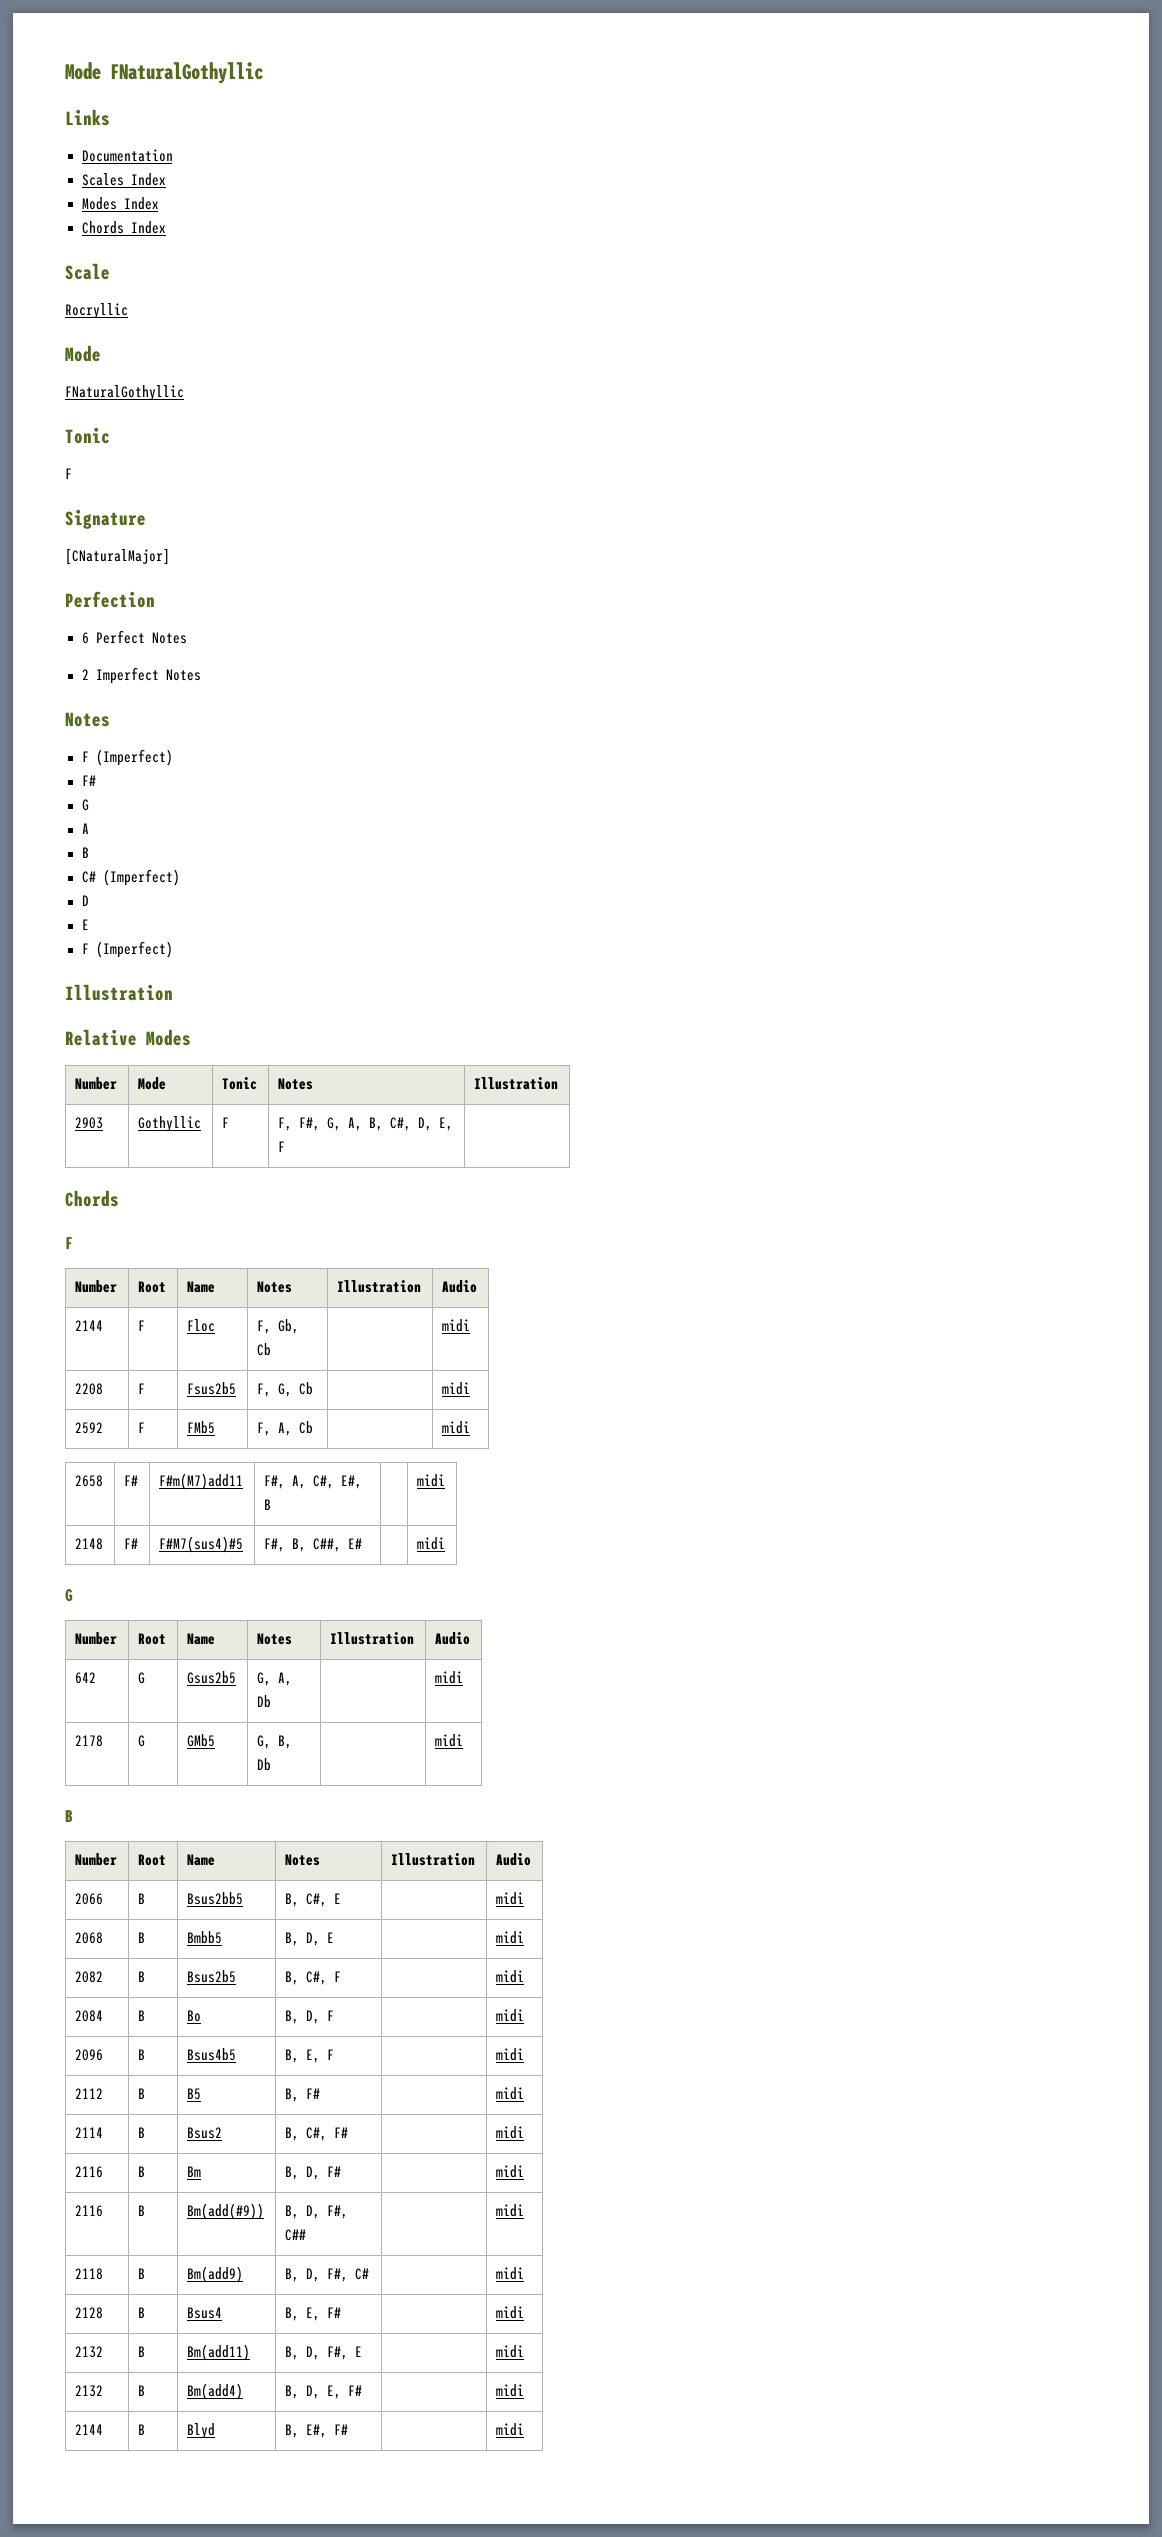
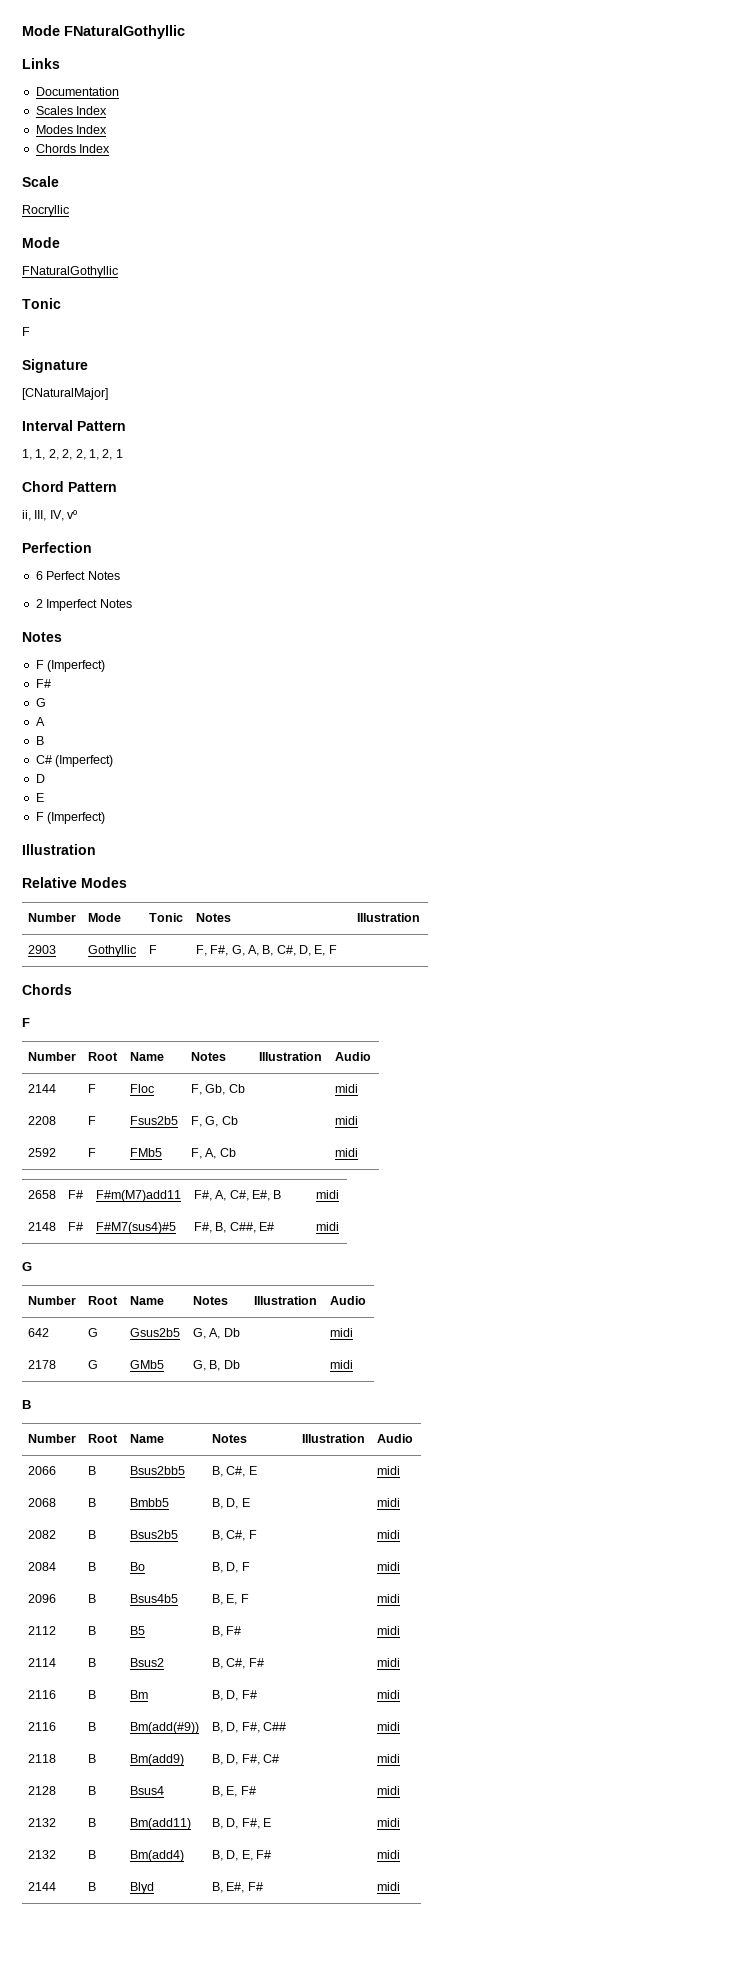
(170, 556) none -> [22,420,126,431] [22,449,123,460] [22,481,117,492] [22,510,78,521] // Interval Pattern // 1, 1, 2, 2, 2, 1, 2, 1 // Chord Pattern // ii, III, IV, v⁰

